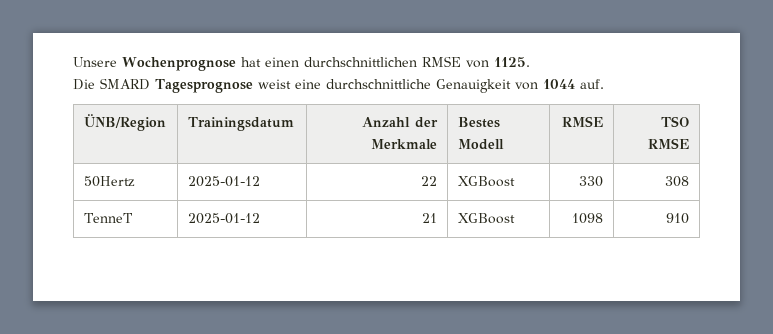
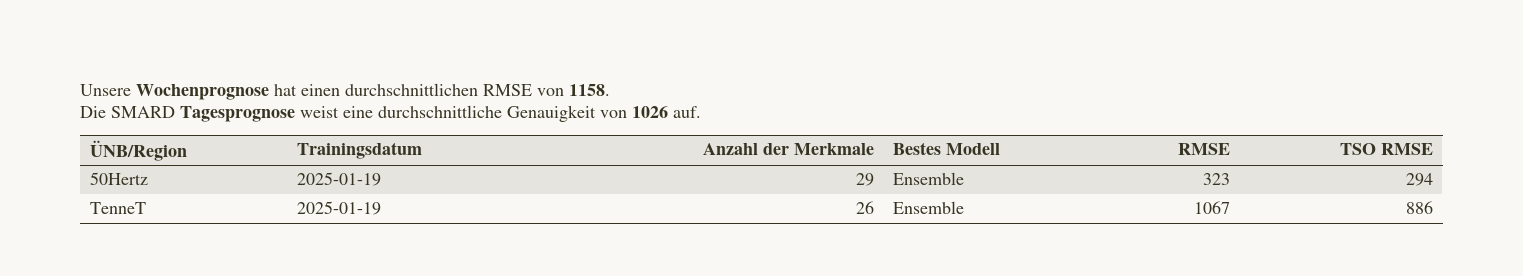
[493,57,530,67] 1125. -> [569,84,610,96] 1158.
[542,79,575,89] 1044 -> [632,106,668,118] 1026
[187,176,260,187] [421,176,438,186] [457,176,515,187] [579,176,604,187] [665,176,690,187] [83,213,133,223] [187,213,260,224] [422,213,438,223] [457,213,515,224] [572,213,604,224] [666,213,690,224] 2025-01-12 | 22 | XGBoost | 330 | 308 // TenneT | 2025-01-12 | 21 | XGBoost | 1098 | 910 -> [297,172,382,186] [855,173,874,186] [893,172,965,185] [1202,173,1230,185] [1405,173,1433,186] [90,202,147,214] [297,201,382,215] [855,201,874,214] [893,201,965,214] [1193,201,1230,214] [1405,201,1433,214] 2025-01-19 | 29 | Ensemble | 323 | 294 // TenneT | 2025-01-19 | 26 | Ensemble | 1067 | 886

